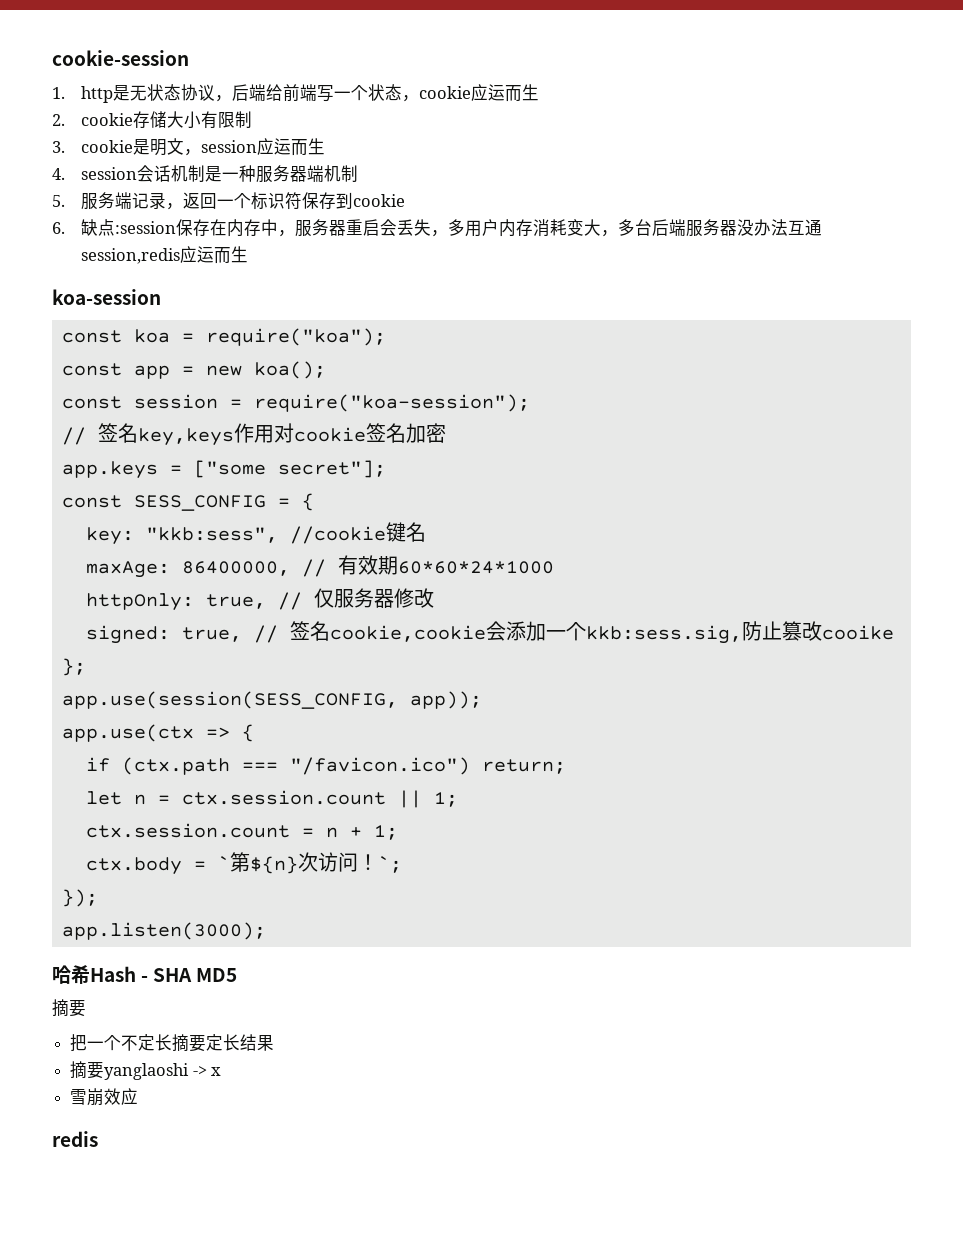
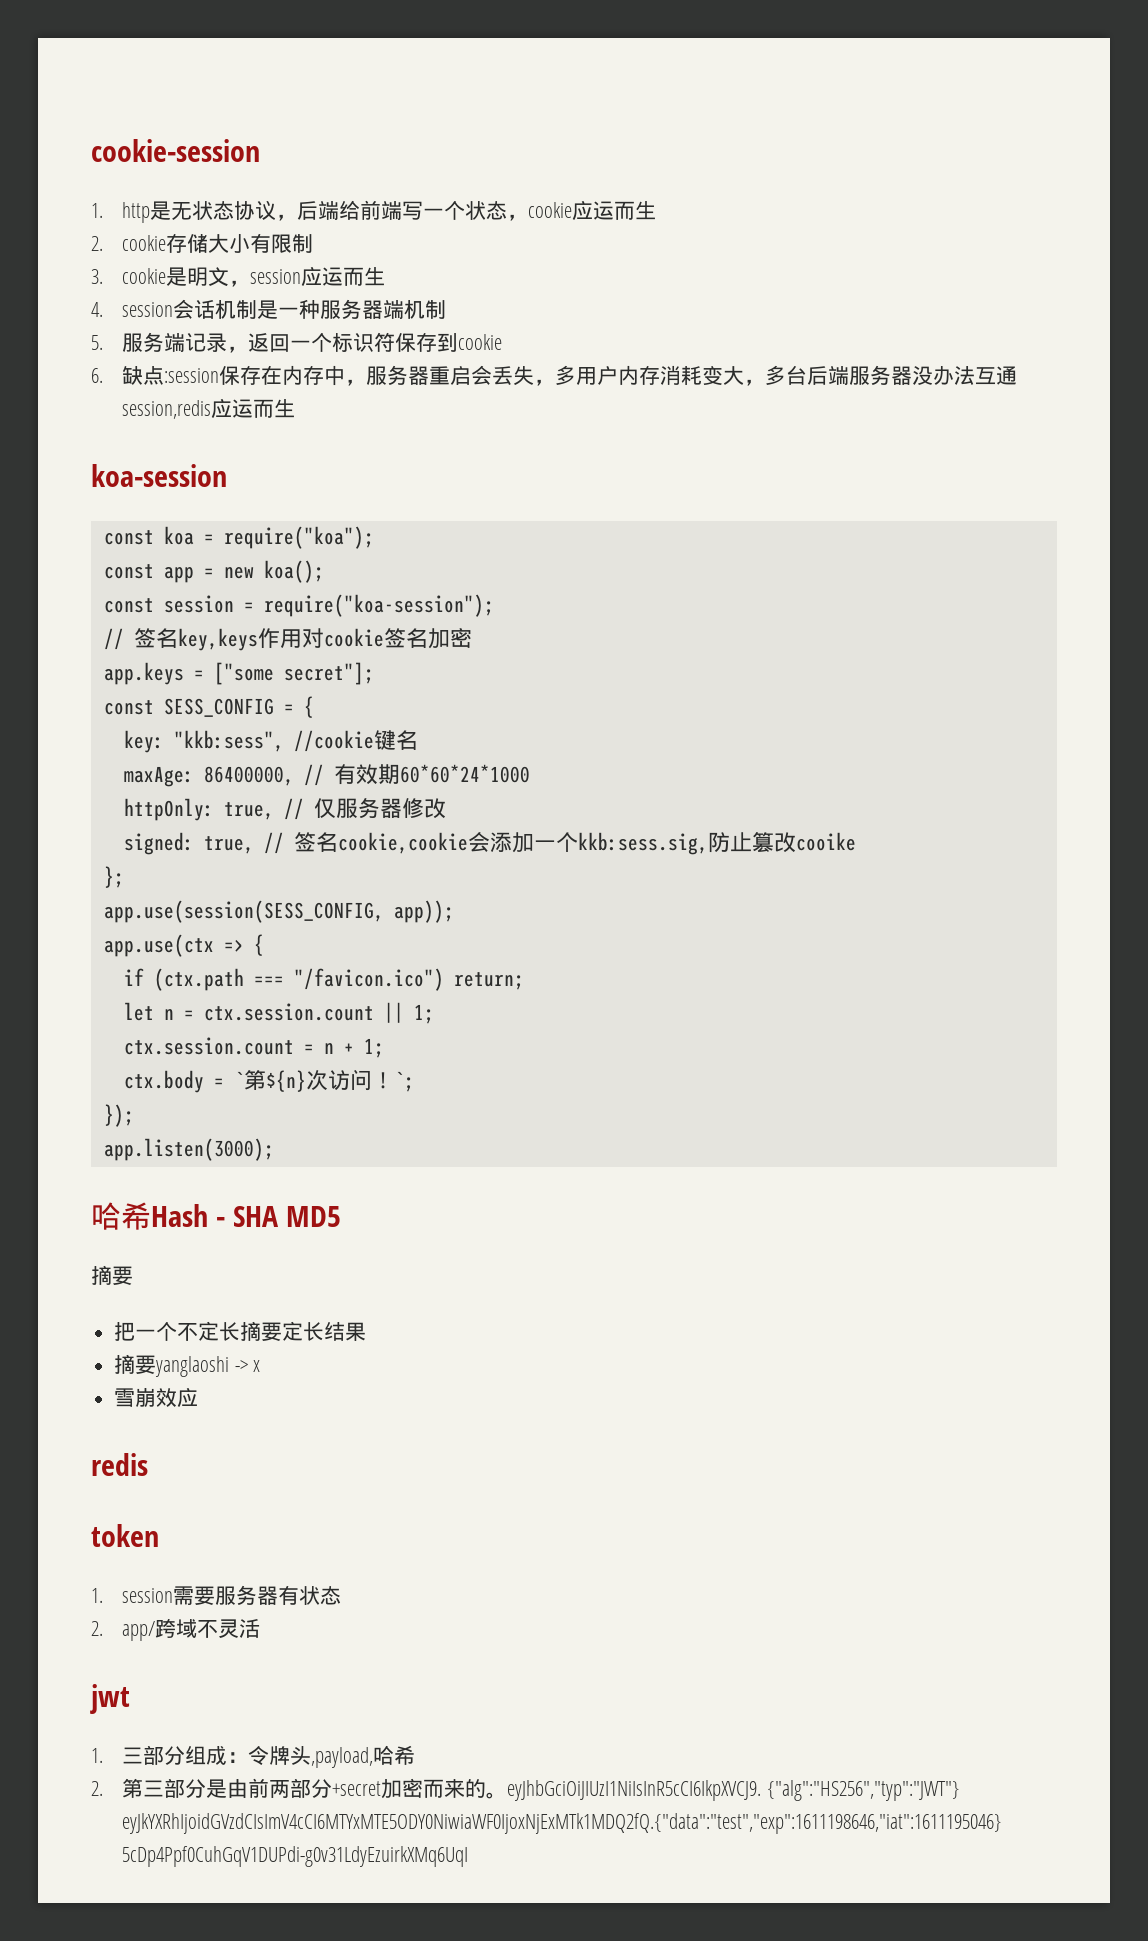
(98, 1139) none -> [91,1524,159,1547] [91,1585,342,1605] [91,1618,261,1641] [90,1684,130,1714] [91,1745,416,1768] [91,1778,961,1801] [122,1813,1003,1834] [122,1846,469,1867] // token // 1. session需要服务器有状态 // 2. app/跨域不灵活 // jwt // 1.三部分组成：令牌头,payload,哈希 // 2.第三部分是由前两部分+secret加密而来的。eyJhbGciOiJIUzI1NiIsInR5cCI6IkpXVCJ9. {"alg":"HS256","typ":"JWT"} eyJkYXRhIjoidGVzdCIsImV4cCI6MTYxMTE5ODY0NiwiaWF0IjoxNjExMTk1MDQ2fQ.{"data":"test","exp":1611198646,"iat":1611195046} 5cDp4Ppf0CuhGqV1DUPdi-g0v31LdyEzuirkXMq6UqI

